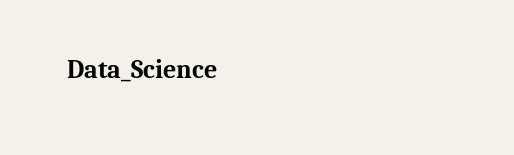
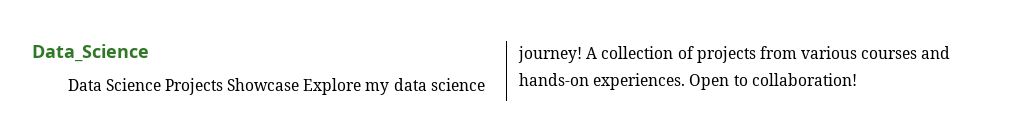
(217, 70) none -> [67,78,485,95] [518,46,951,63] [519,73,857,90] // Data Science Projects Showcase Explore my data science journey! A collection of projects from various courses and hands-on experiences. Open to collaboration!

